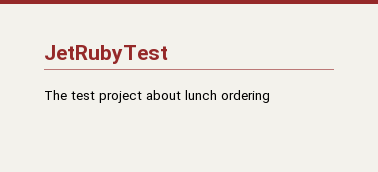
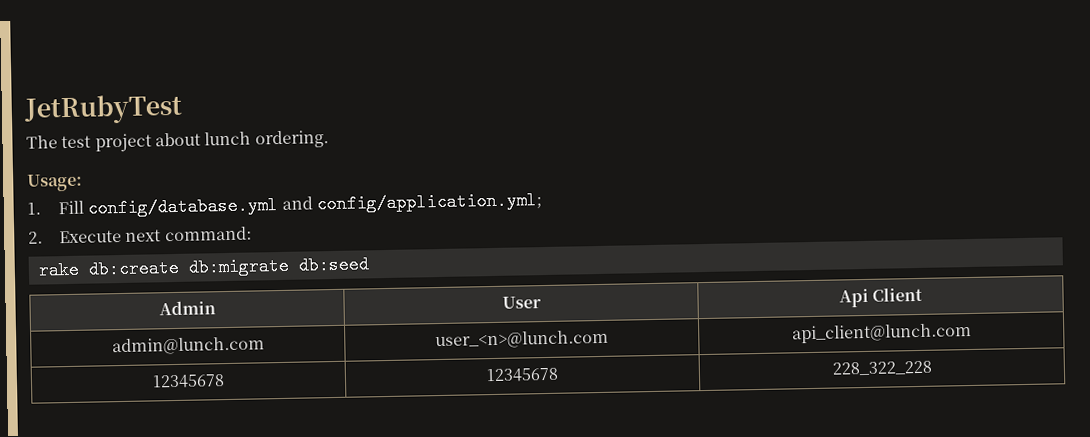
[221,90,270,103] ordering -> [254,130,329,149] [27,173,82,192] [27,191,542,218] [28,226,252,244] [37,255,370,280] [158,300,216,316] [501,296,541,309] [838,286,924,308] [111,336,265,356] [435,329,609,350] [791,322,972,344] [152,374,225,389] [486,367,559,383] [831,360,932,376] ordering. // Usage: // 1. Fill config/database.yml and config/application.yml; // 2. Execute next command: // rake db:create db:migrate db:seed // Admin | User | Api Client // admin@lunch.com | user_<n>@lunch.com | api_client@lunch.com // 12345678 | 12345678 | 228_322_228

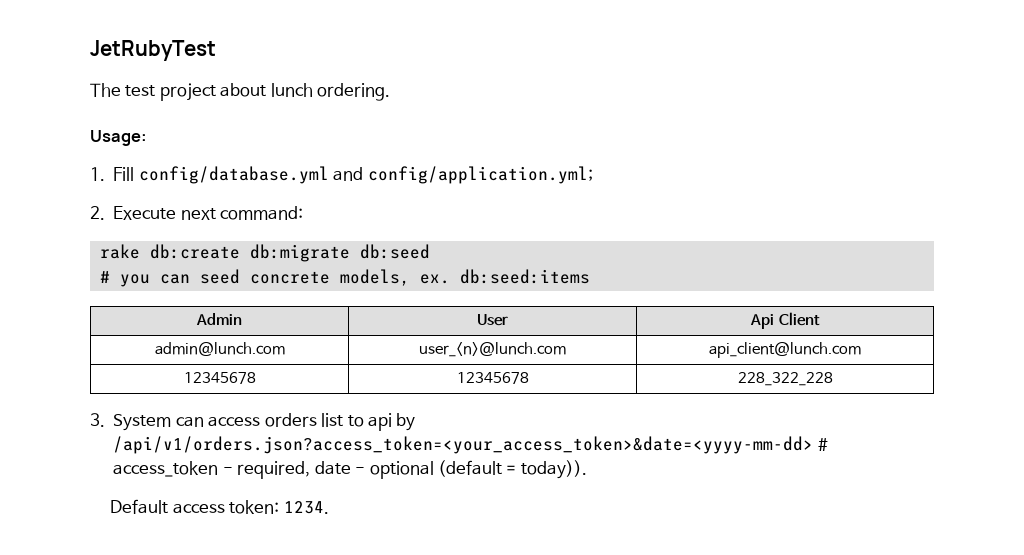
(370, 265) none -> [99,269,590,287] // # you can seed concrete models, ex. db:seed:items
(932, 368) none -> [90,413,416,431] [113,436,828,454] [113,460,587,479] [110,499,329,514] // 3. System can access orders list to api by /api/v1/orders.json?access_token=<your_access_token>&date=<yyyy-mm-dd> # access_token - required, date - optional (default = today)). // Default access token: 1234.

